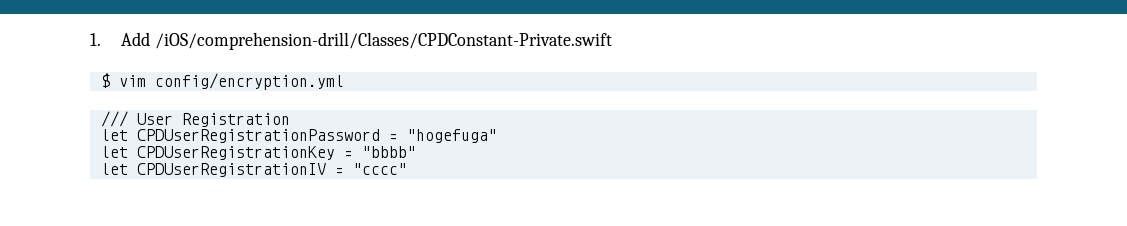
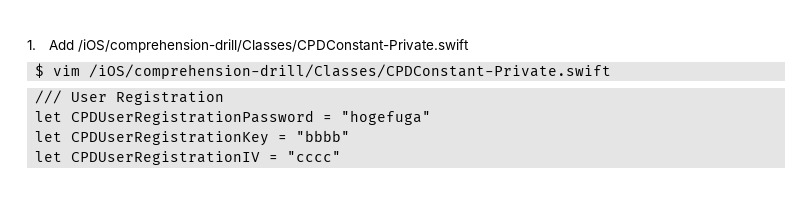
[154,73,344,90] config/encryption.yml -> [89,64,612,79] /iOS/comprehension-drill/Classes/CPDConstant-Private.swift

